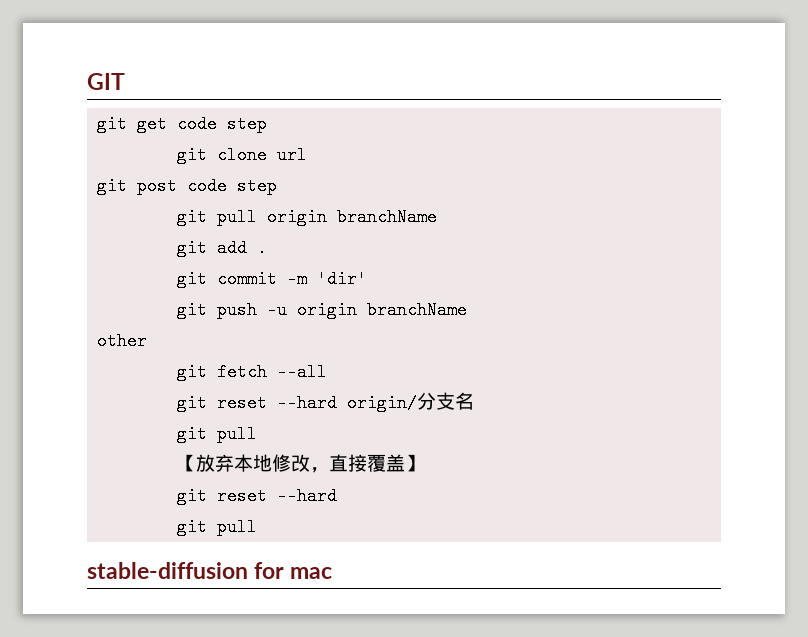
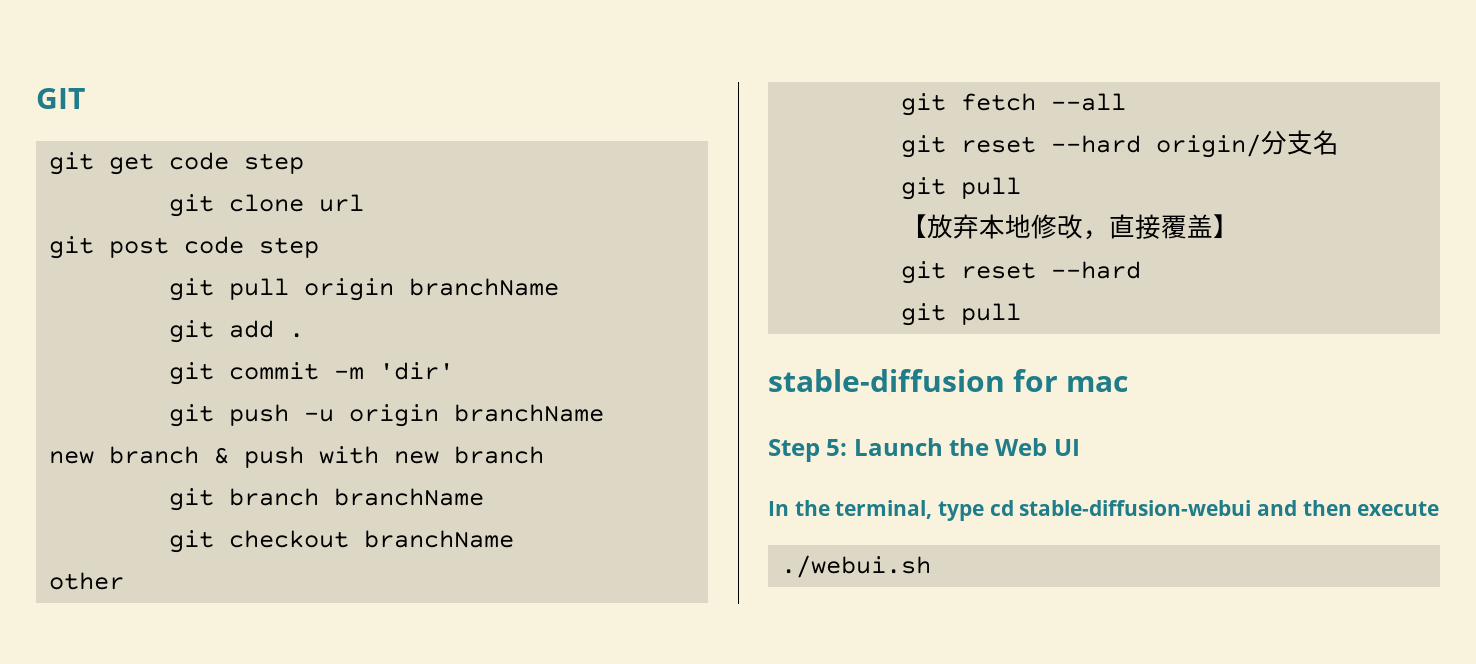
(467, 310) none -> [48,446,544,468] [168,488,484,511] [168,530,514,553] // new branch & push with new branch // git branch branchName // git checkout branchName
(333, 573) none -> [768,438,1080,462] [768,500,1440,521] [780,555,931,578] // Step 5: Launch the Web UI // In the terminal, type cd stable-diffusion-webui and then execute // ./webui.sh

